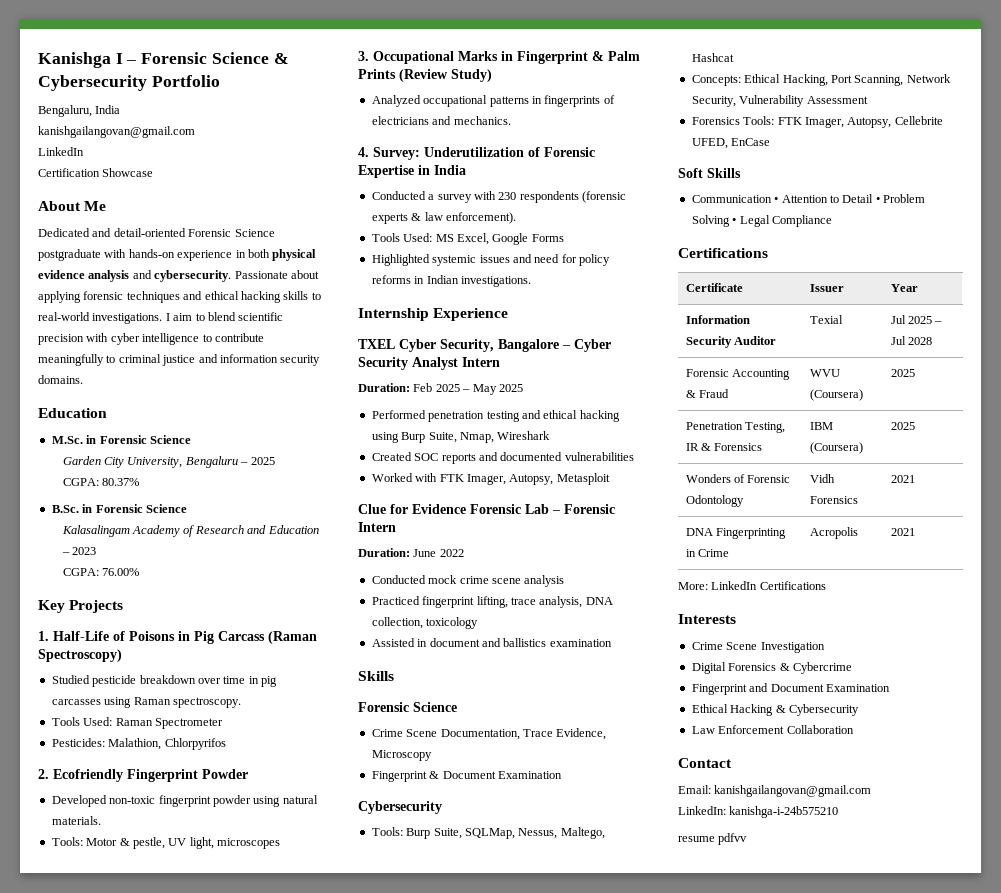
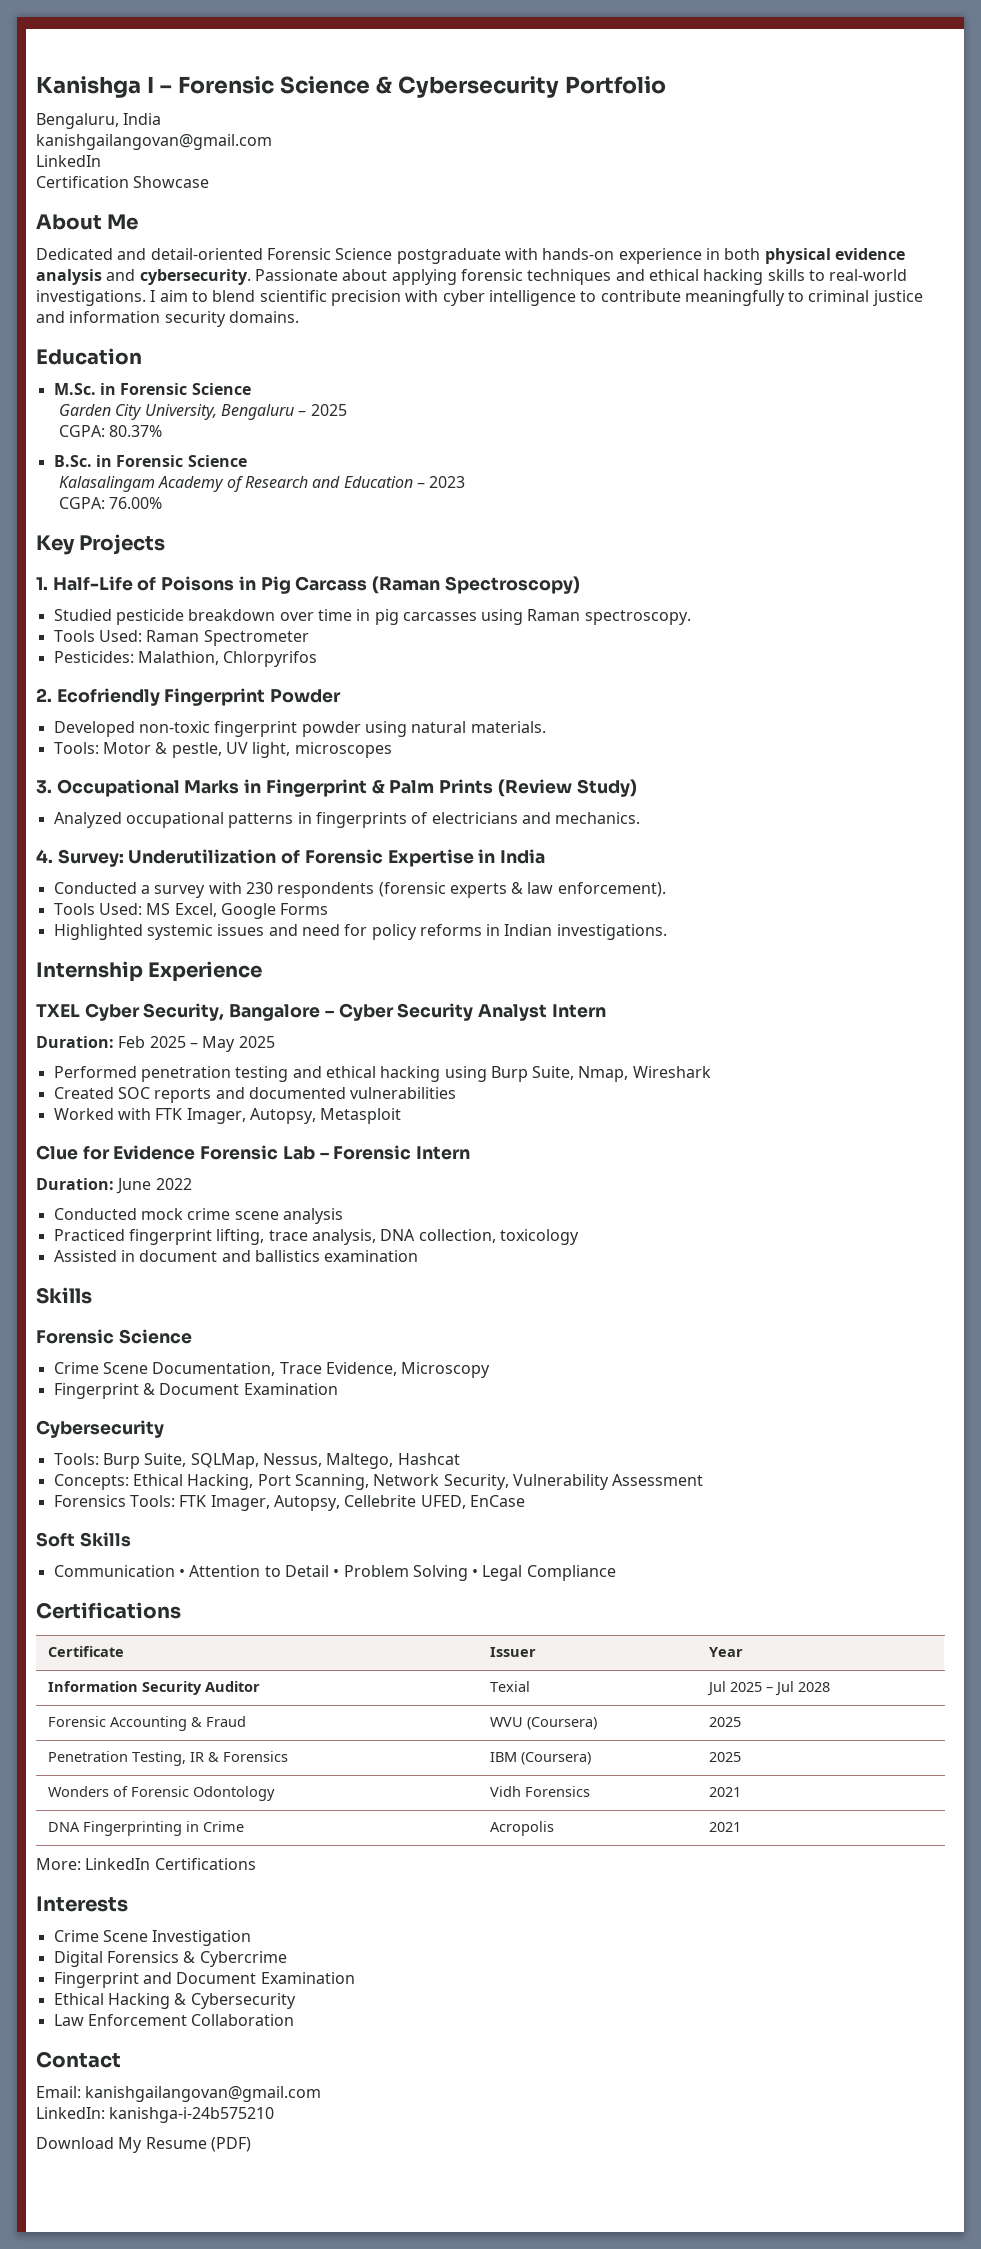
[678,833,748,845] resume pdfvv -> [36,2137,251,2153] Download My Resume (PDF)

